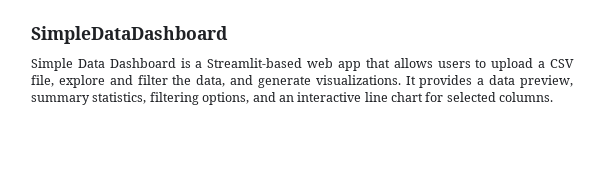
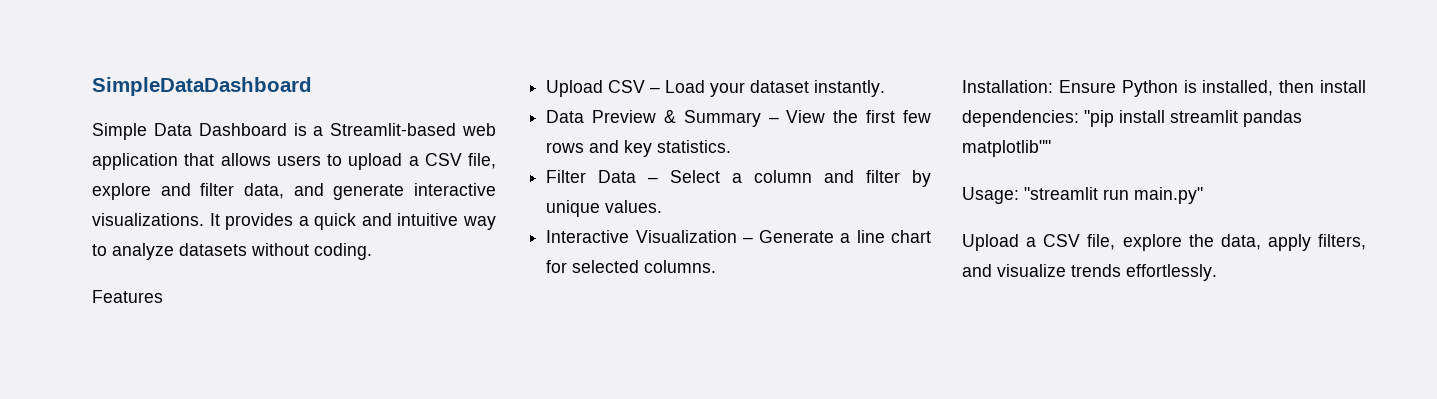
[338,61,361,71] app -> [92,153,178,170] application
[172,75,192,85] the -> (235, 189) none
(311, 82) none -> [414,183,496,196] interactive
[489,75,574,88] [31,92,362,105] data preview, summary statistics, filtering options, and an interactive -> [314,213,496,230] [92,243,372,260] [92,290,163,303] [546,80,886,97] [546,110,931,127] [546,140,732,157] [546,170,931,187] [546,200,663,217] [546,230,851,243] quick and intuitive way to analyze datasets without coding. // Features // Upload CSV – Load your dataset instantly. // Data Preview & Summary – View the first few rows and key statistics. // Filter Data – Select a column and filter by unique values. // Interactive Visualization – Generate a
(554, 97) none -> [962,80,1366,97] [962,110,1302,127] [962,140,1051,157] [962,187,1203,204] [962,234,1366,251] [962,264,1217,281] // Installation: Ensure Python is installed, then install dependencies: "pip install streamlit pandas matplotlib"" // Usage: "streamlit run main.py" // Upload a CSV file, explore the data, apply filters, and visualize trends effortlessly.

